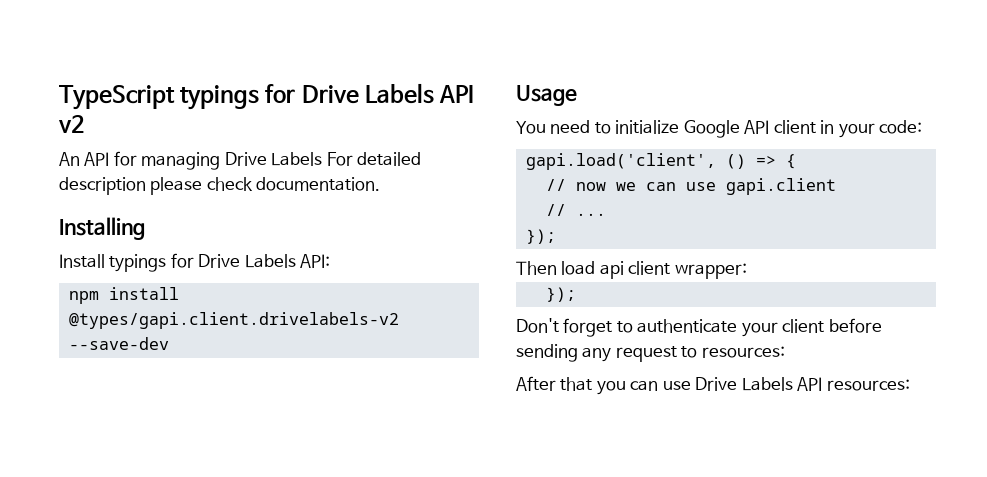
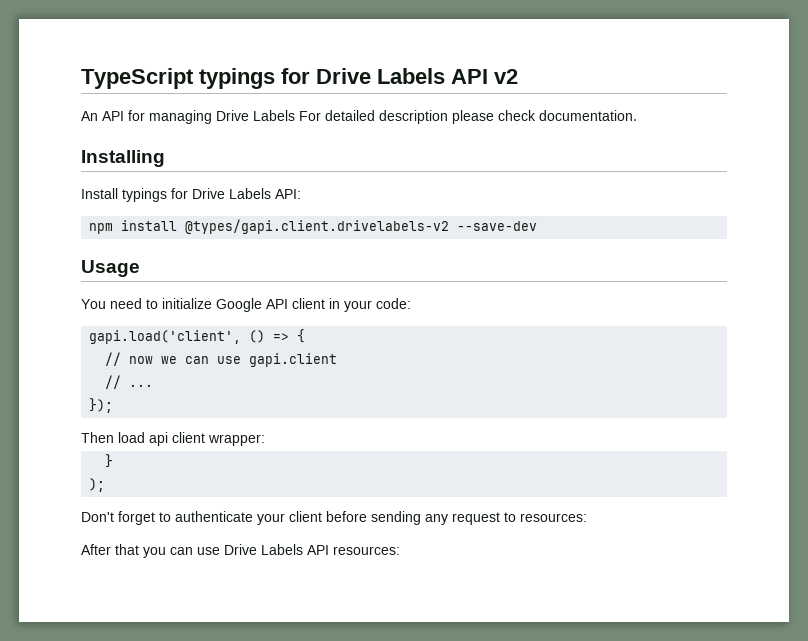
[545,287,576,302] }); -> [105,454,114,468] [89,478,106,492] } // );

